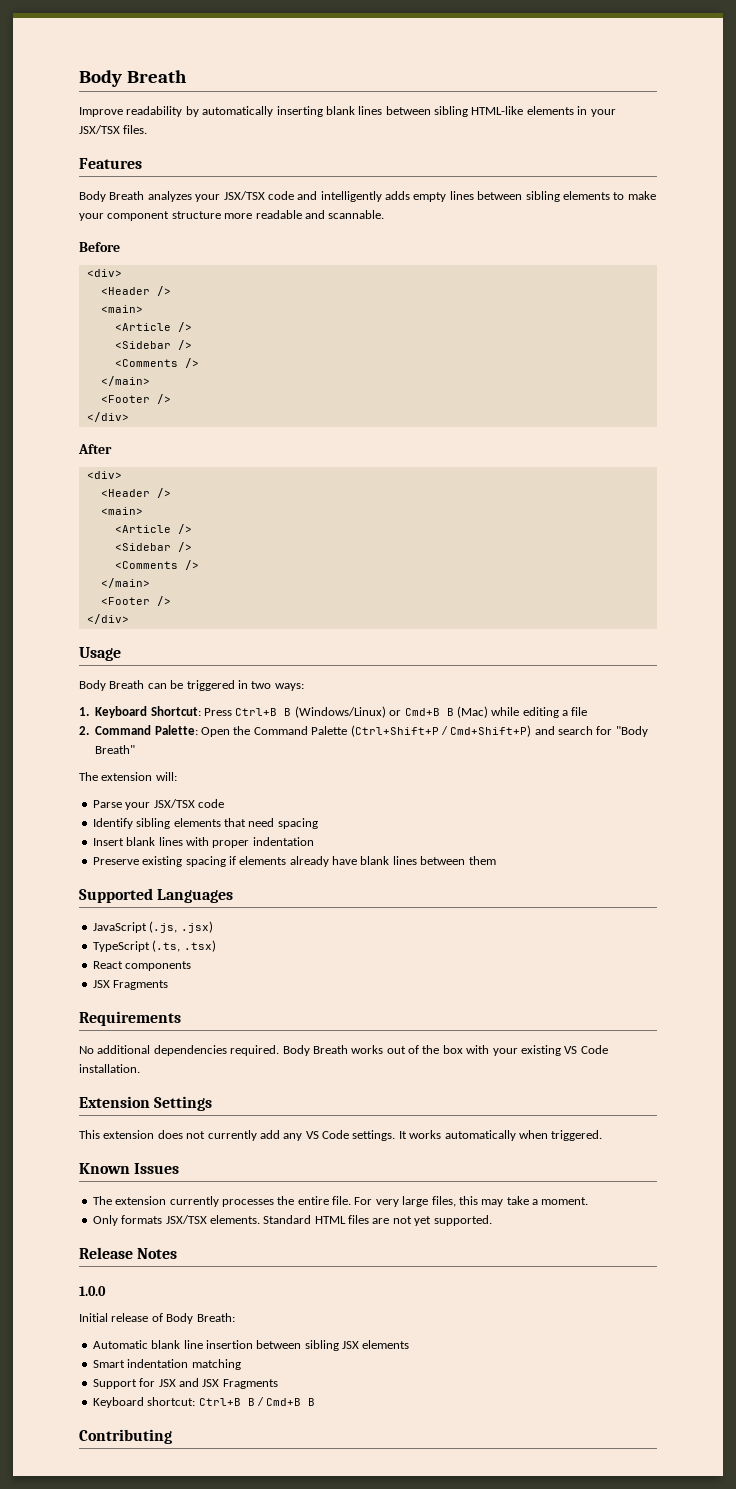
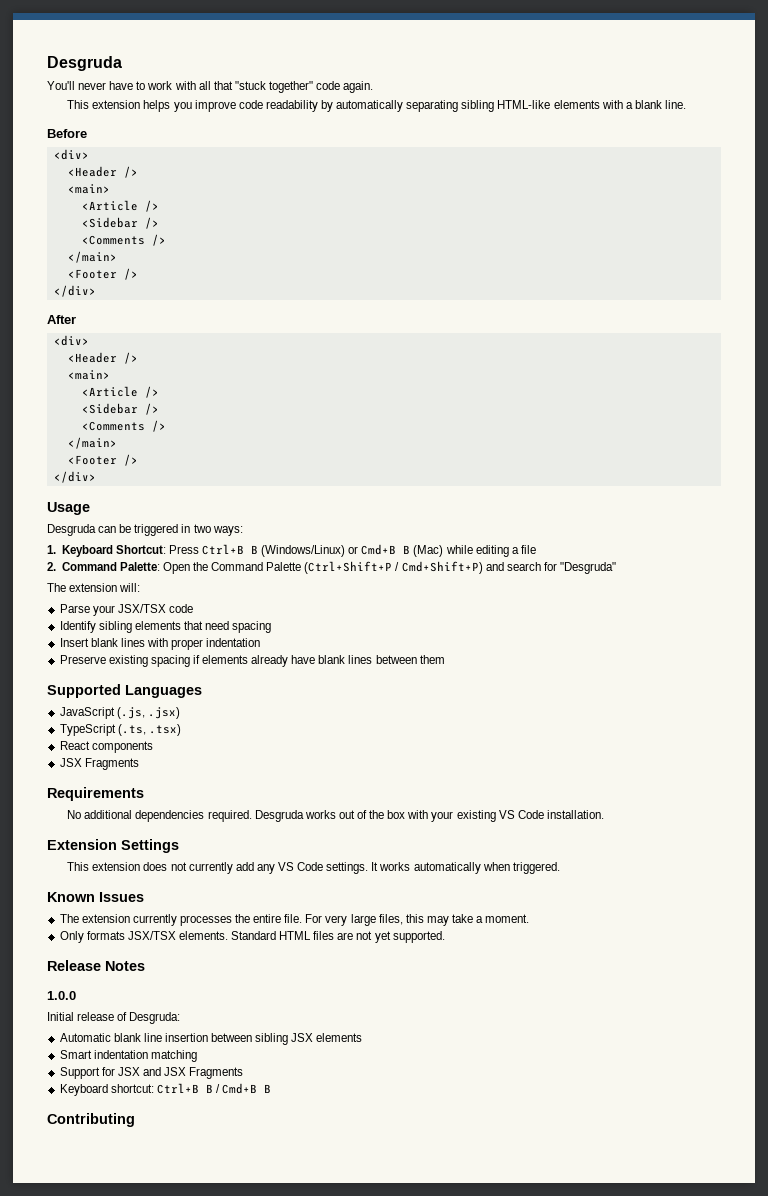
[79,70,187,87] [79,106,616,117] [79,125,148,134] [79,158,142,169] [79,191,656,202] [79,210,385,221] Body Breath // Improve readability by automatically inserting blank lines between sibling HTML-like elements in your JSX/TSX files. // Features // Body Breath analyzes your JSX/TSX code and intelligently adds empty lines between sibling elements to make your component structure more readable and scannable. -> [47,56,122,71] [47,81,374,93] [67,100,686,112] Desgruda // You'll never have to work with all that "stuck together" code again. // This extension helps you improve code readability by automatically separating sibling HTML-like elements with a blank line.
[79,680,145,691] Body Breath -> [47,524,96,536] Desgruda
[615,726,648,737] [95,745,136,754] "Body Breath" -> [560,562,617,574] "Desgruda"
[282,1045,348,1056] Body Breath -> [254,810,304,822] Desgruda
[166,1313,235,1324] Body Breath: -> [129,1012,181,1024] Desgruda:

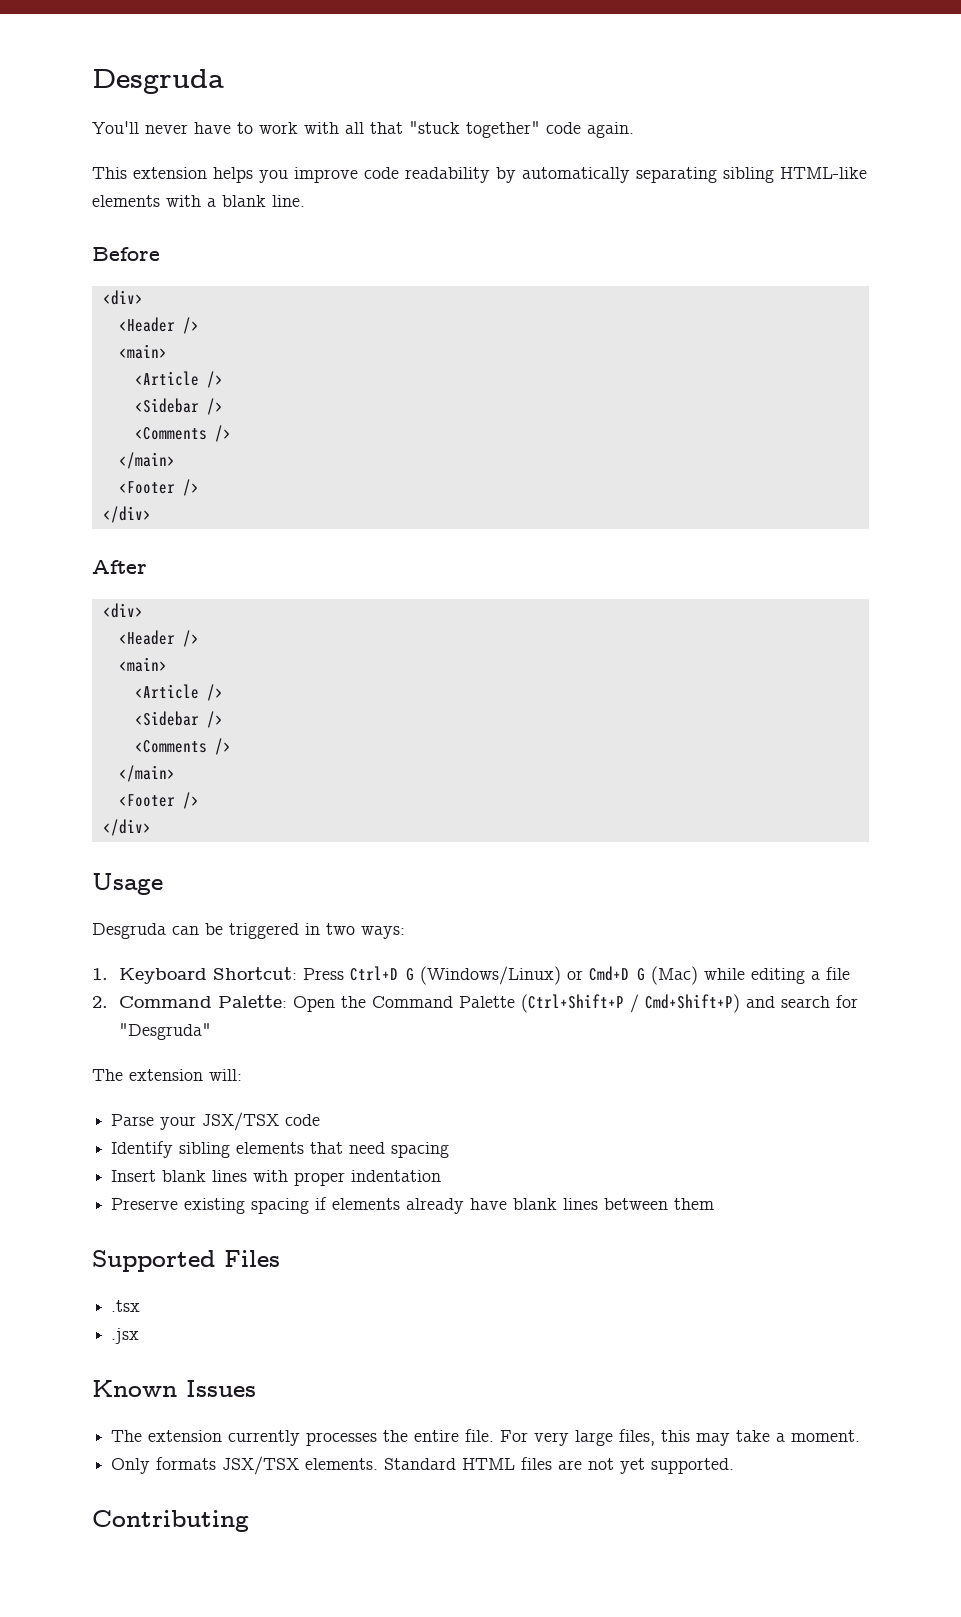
[202,544,411,557] Ctrl+B B (Windows/Linux) or Cmd+B B -> [350,966,646,985] Ctrl+D G (Windows/Linux) or Cmd+D G
[125,685,202,698] [59,707,180,719] [59,724,181,736] [59,741,153,753] [59,758,139,770] [47,787,144,801] [67,810,604,822] [47,839,179,853] [67,862,560,874] Languages // JavaScript (.js, .jsx) // TypeScript (.ts, .tsx) // React components // JSX Fragments // Requirements // No additional dependencies required. Desgruda works out of the box with your existing VS Code installation. // Extension Settings // This extension does not currently add any VS Code settings. It works automatically when triggered. -> [224,1250,280,1267] [111,1300,141,1312] [111,1328,140,1344] Files // .tsx // .jsx
[47,960,145,971] [47,991,76,1000] [47,1012,181,1024] [59,1033,363,1045] [59,1050,197,1062] [59,1067,244,1079] [59,1083,272,1096] // Release Notes // 1.0.0 // Initial release of Desgruda: // Automatic blank line insertion between sibling JSX elements // Smart indentation matching // Support for JSX and JSX Fragments // Keyboard shortcut: Ctrl+B B / Cmd+B B -> (735, 1466) none

